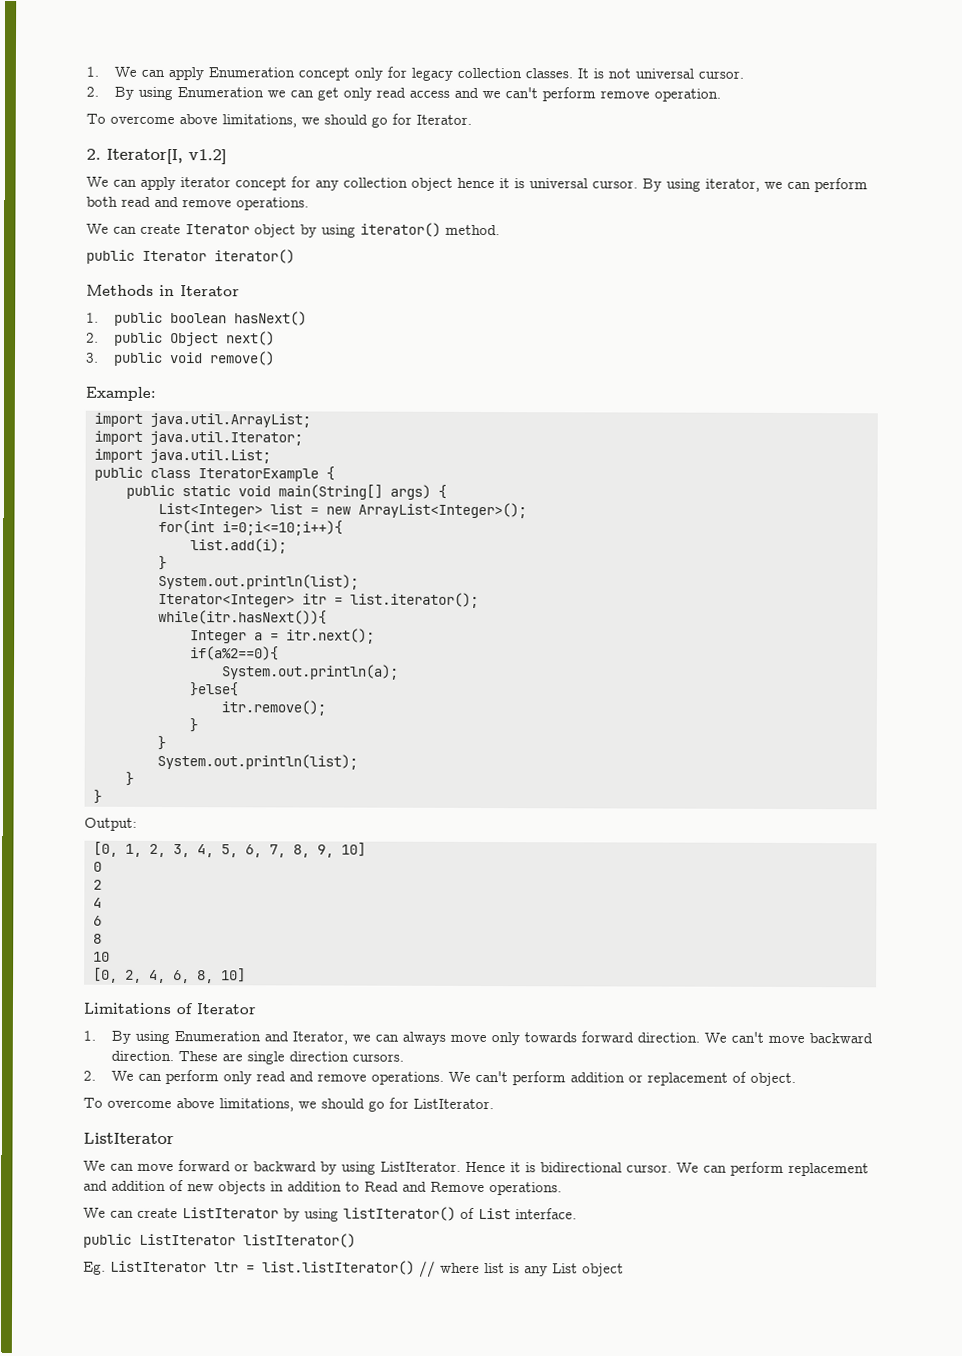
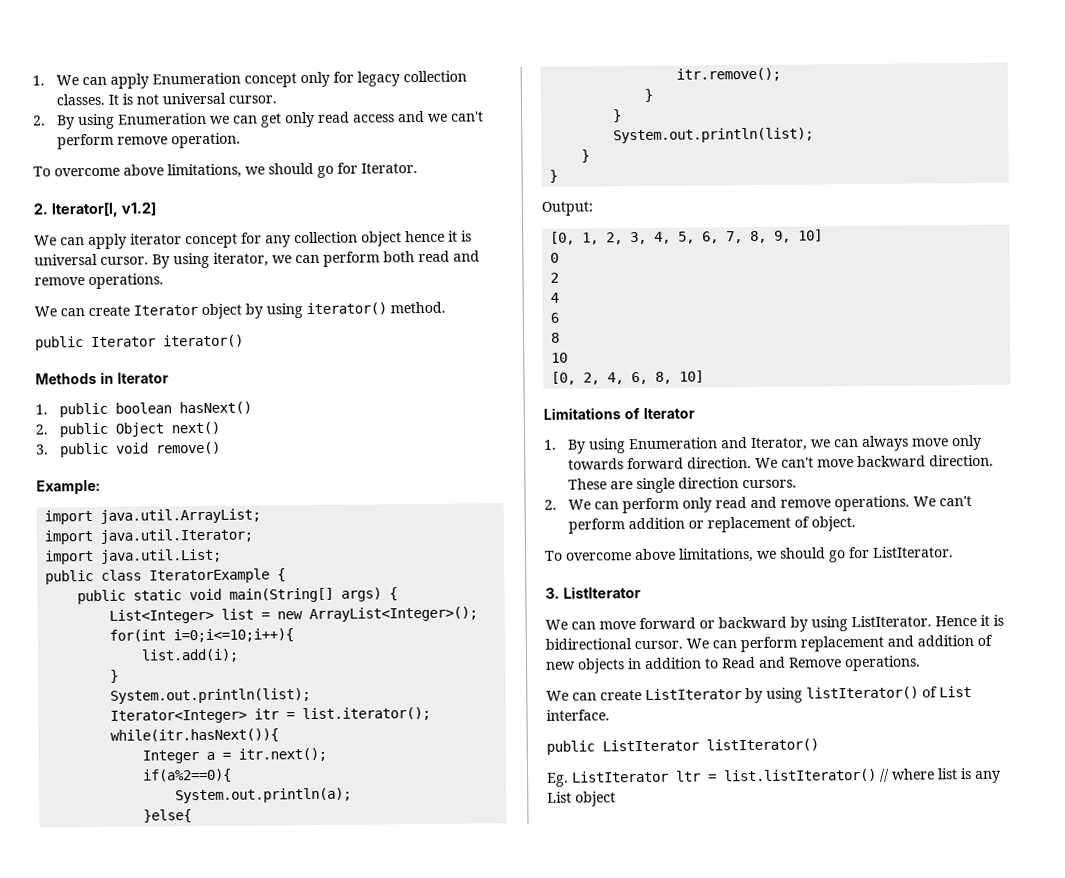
(494, 1104) none -> [545,587,560,599] 3.

